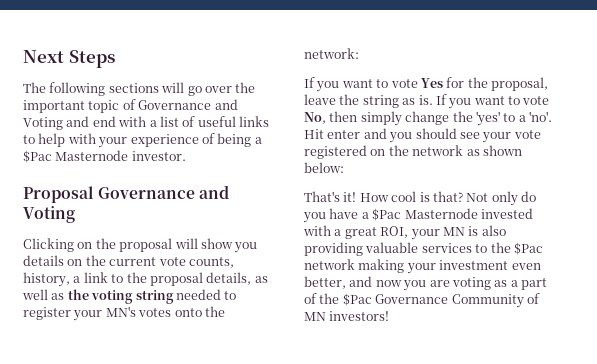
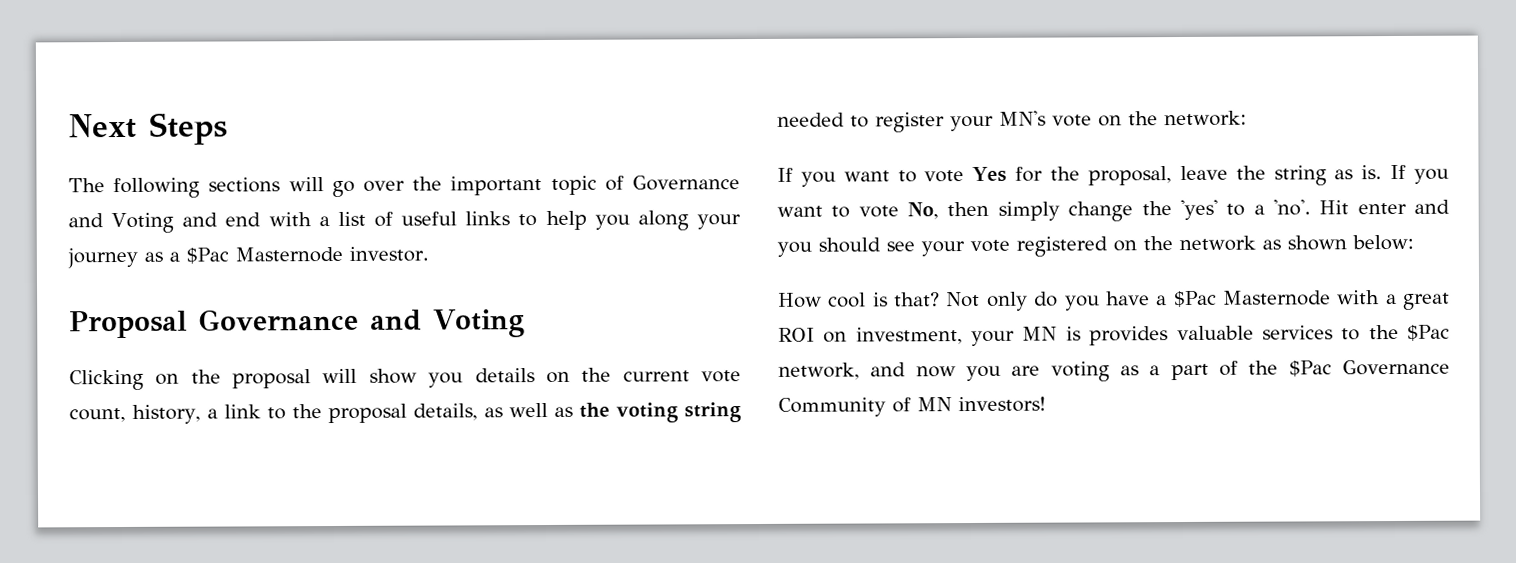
[67,133,252,148] with your experience of being -> [594,210,741,231] [67,247,163,269] you along your journey as
[188,257,234,268] counts, -> [69,407,126,423] count,
[138,308,202,317] votes onto -> [1052,114,1122,127] vote on
[304,191,357,202] That's it! -> (1414, 242) none
[480,208,533,219] invested -> (1331, 298) none
[380,226,409,238] ROI, -> [778,327,963,345] ROI on investment,
[481,225,506,236] [304,242,363,256] also providing -> [1089,326,1169,346] provides
[304,259,541,274] [304,276,346,289] network making your investment even better, -> [778,362,860,380] network,

